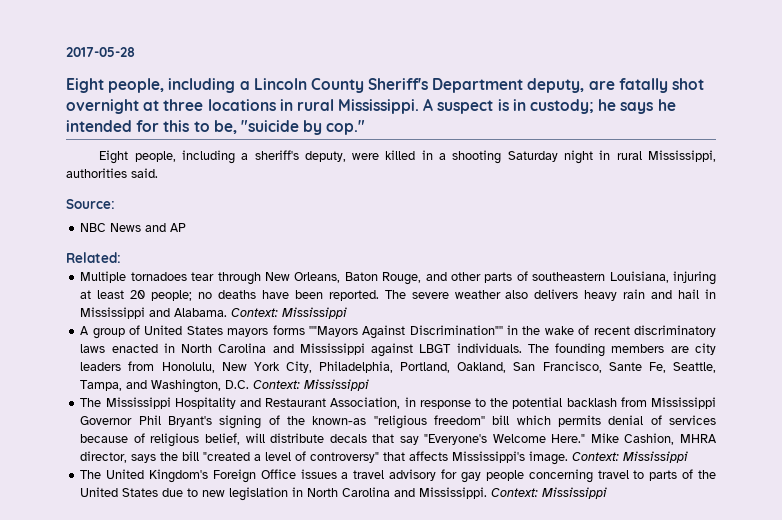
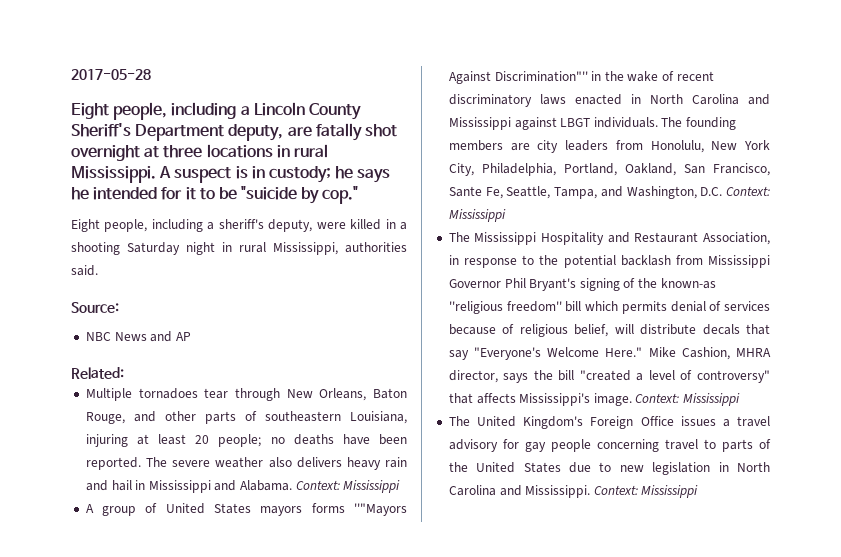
[163,120,237,134] this to be, -> [185,187,237,200] it to be

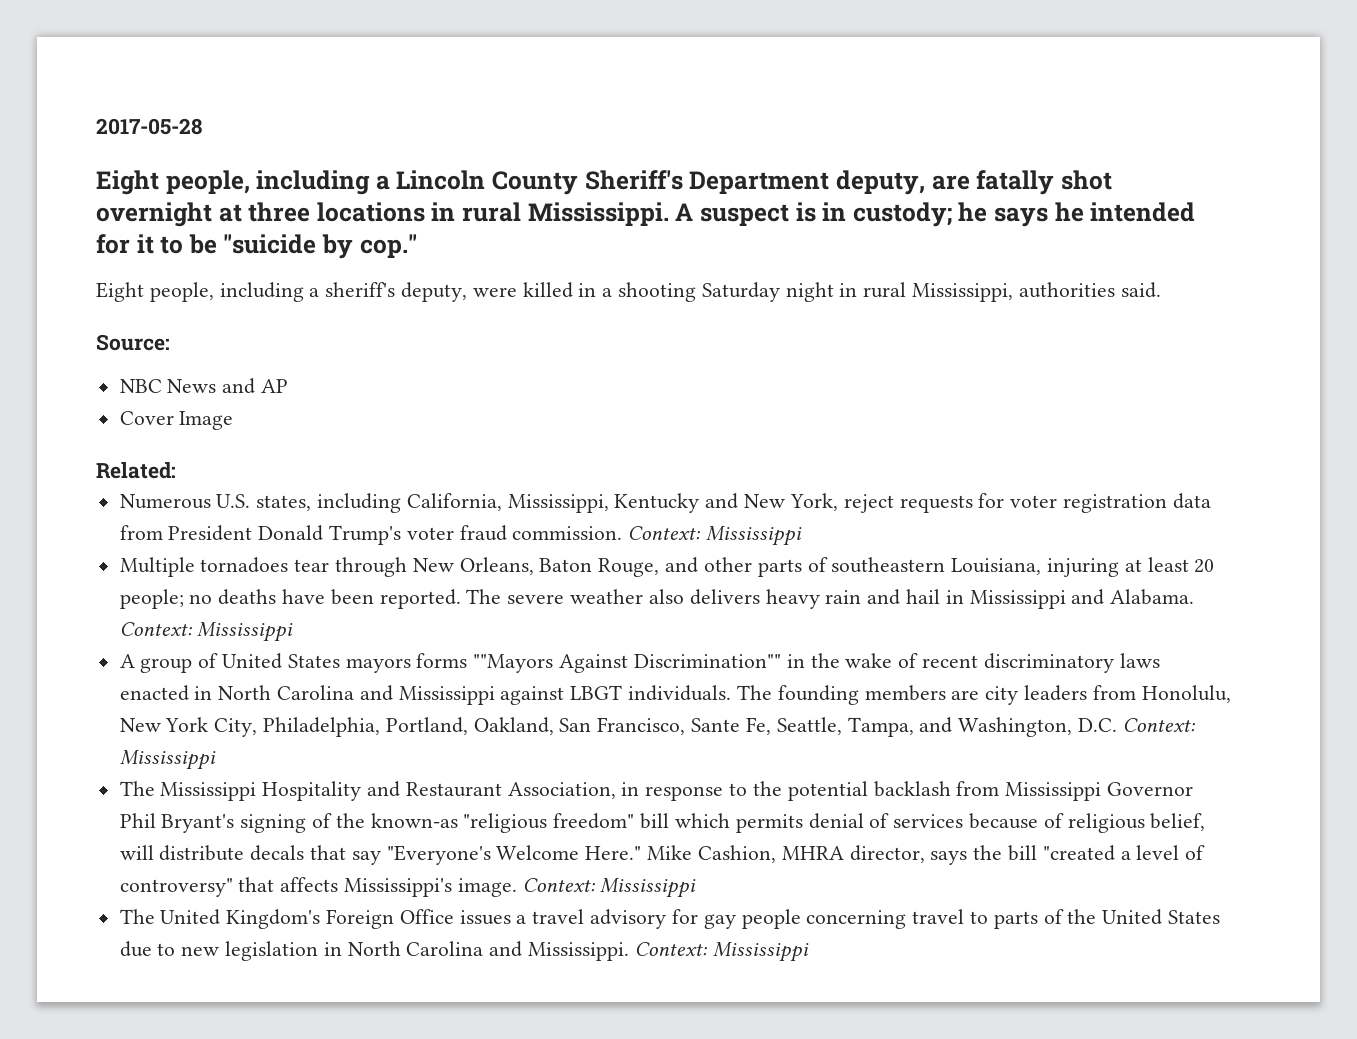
(191, 336) none -> [119,411,234,430] // Cover Image
(124, 373) none -> [119,493,1211,513] [119,525,803,546] // Numerous U.S. states, including California, Mississippi, Kentucky and New York, reject requests for voter registration data from President Donald Trump's voter fraud commission. Context: Mississippi
[353,503,407,516] [448,71,588,84] ''"Mayors Against Discrimination"'' -> [473,654,781,673] ""Mayors Against Discrimination""
[448,301,562,314] ''religious freedom'' -> [463,813,635,833] "religious freedom"

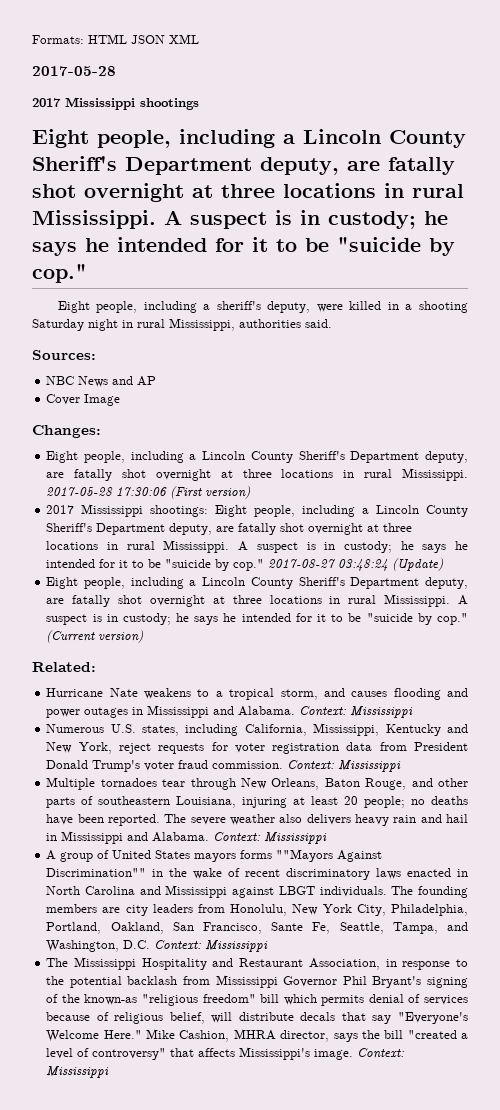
[96,118,202,135] 2017-05-28 -> [32,34,199,44] [32,66,116,76] [32,97,199,110] Formats: HTML JSON XML // 2017-05-28 // 2017 Mississippi shootings
[96,334,170,351] Source: -> [32,350,96,360] Sources:
[96,462,176,479] Related: -> [32,425,101,438] [46,451,468,463] [46,468,468,481] [46,486,251,499] [46,504,468,517] [46,523,413,535] [46,540,468,553] [46,558,444,571] [46,577,468,589] [46,594,468,607] [46,613,468,625] [46,630,144,643] [32,662,96,672] [46,688,469,700] [46,705,414,718] Changes: // Eight people, including a Lincoln County Sheriff's Department deputy, are fatally shot overnight at three locations in rural Mississippi. 2017-05-28 17:30:06 (First version) // 2017 Mississippi shootings: Eight people, including a Lincoln County Sheriff's Department deputy, are fatally shot overnight at three locations in rural Mississippi. A suspect is in custody; he says he intended for it to be "suicide by cop." 2017-08-27 03:48:24 (Update) // Eight people, including a Lincoln County Sheriff's Department deputy, are fatally shot overnight at three locations in rural Mississippi. A suspect is in custody; he says he intended for it to be "suicide by cop." (Current version) // Related: // Hurricane Nate weakens to a tropical storm, and causes flooding and power outages in Mississippi and Alabama. Context: Mississippi
[119,909,1220,929] [119,941,809,962] // The United Kingdom's Foreign Office issues a travel advisory for gay people concerning travel to parts of the United States due to new legislation in North Carolina and Mississippi. Context: Mississippi -> (110, 1072) none

